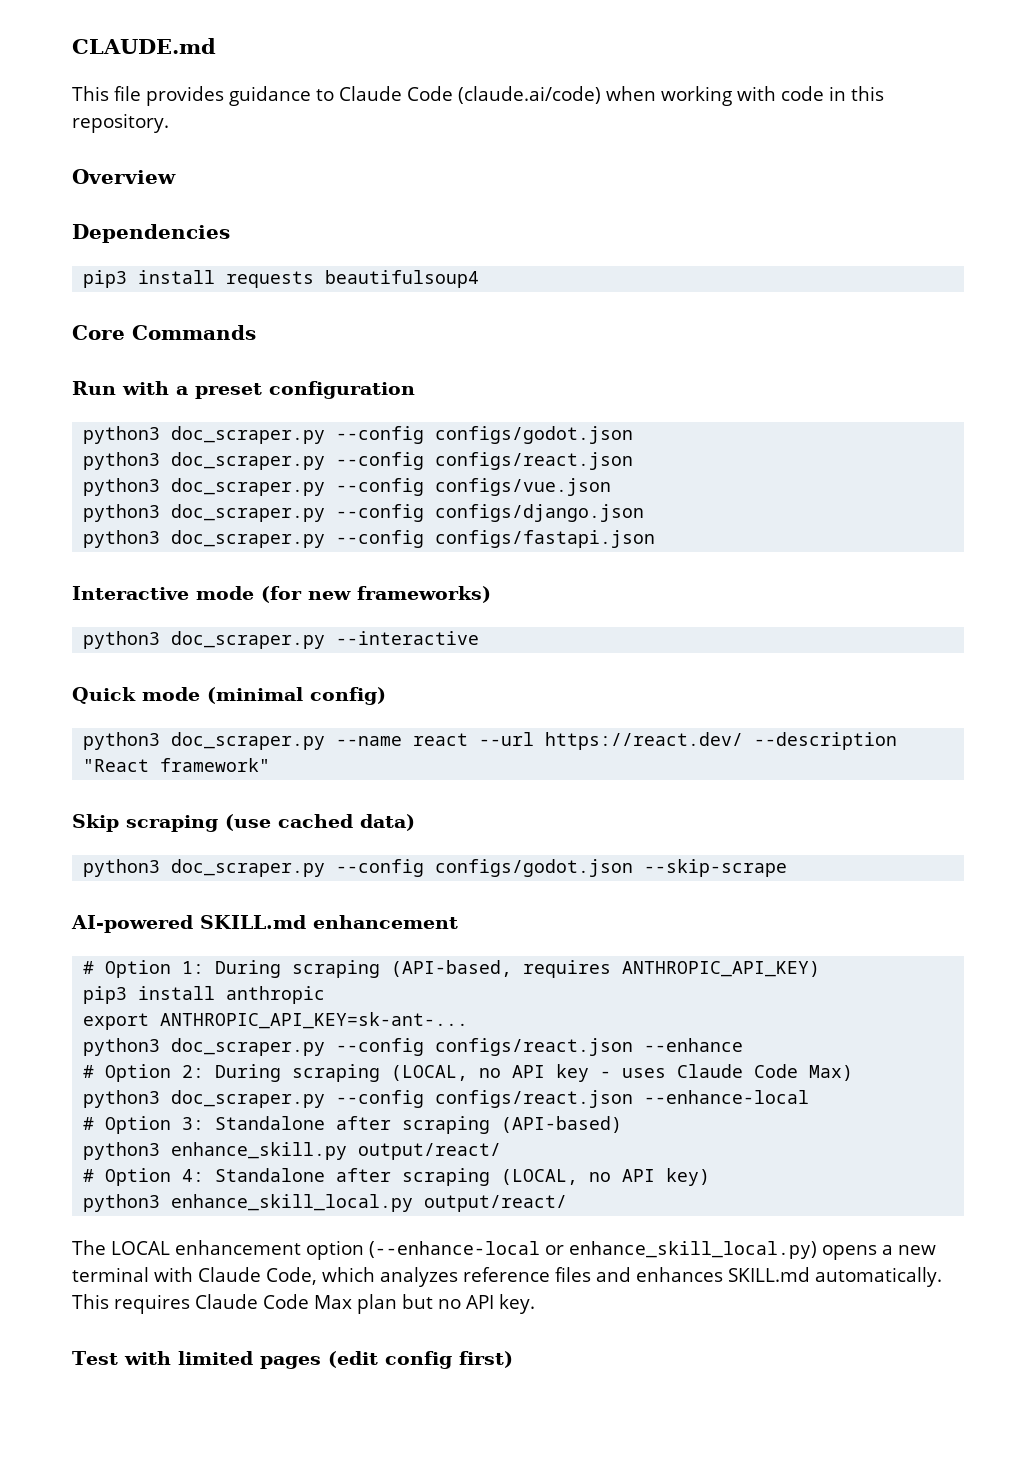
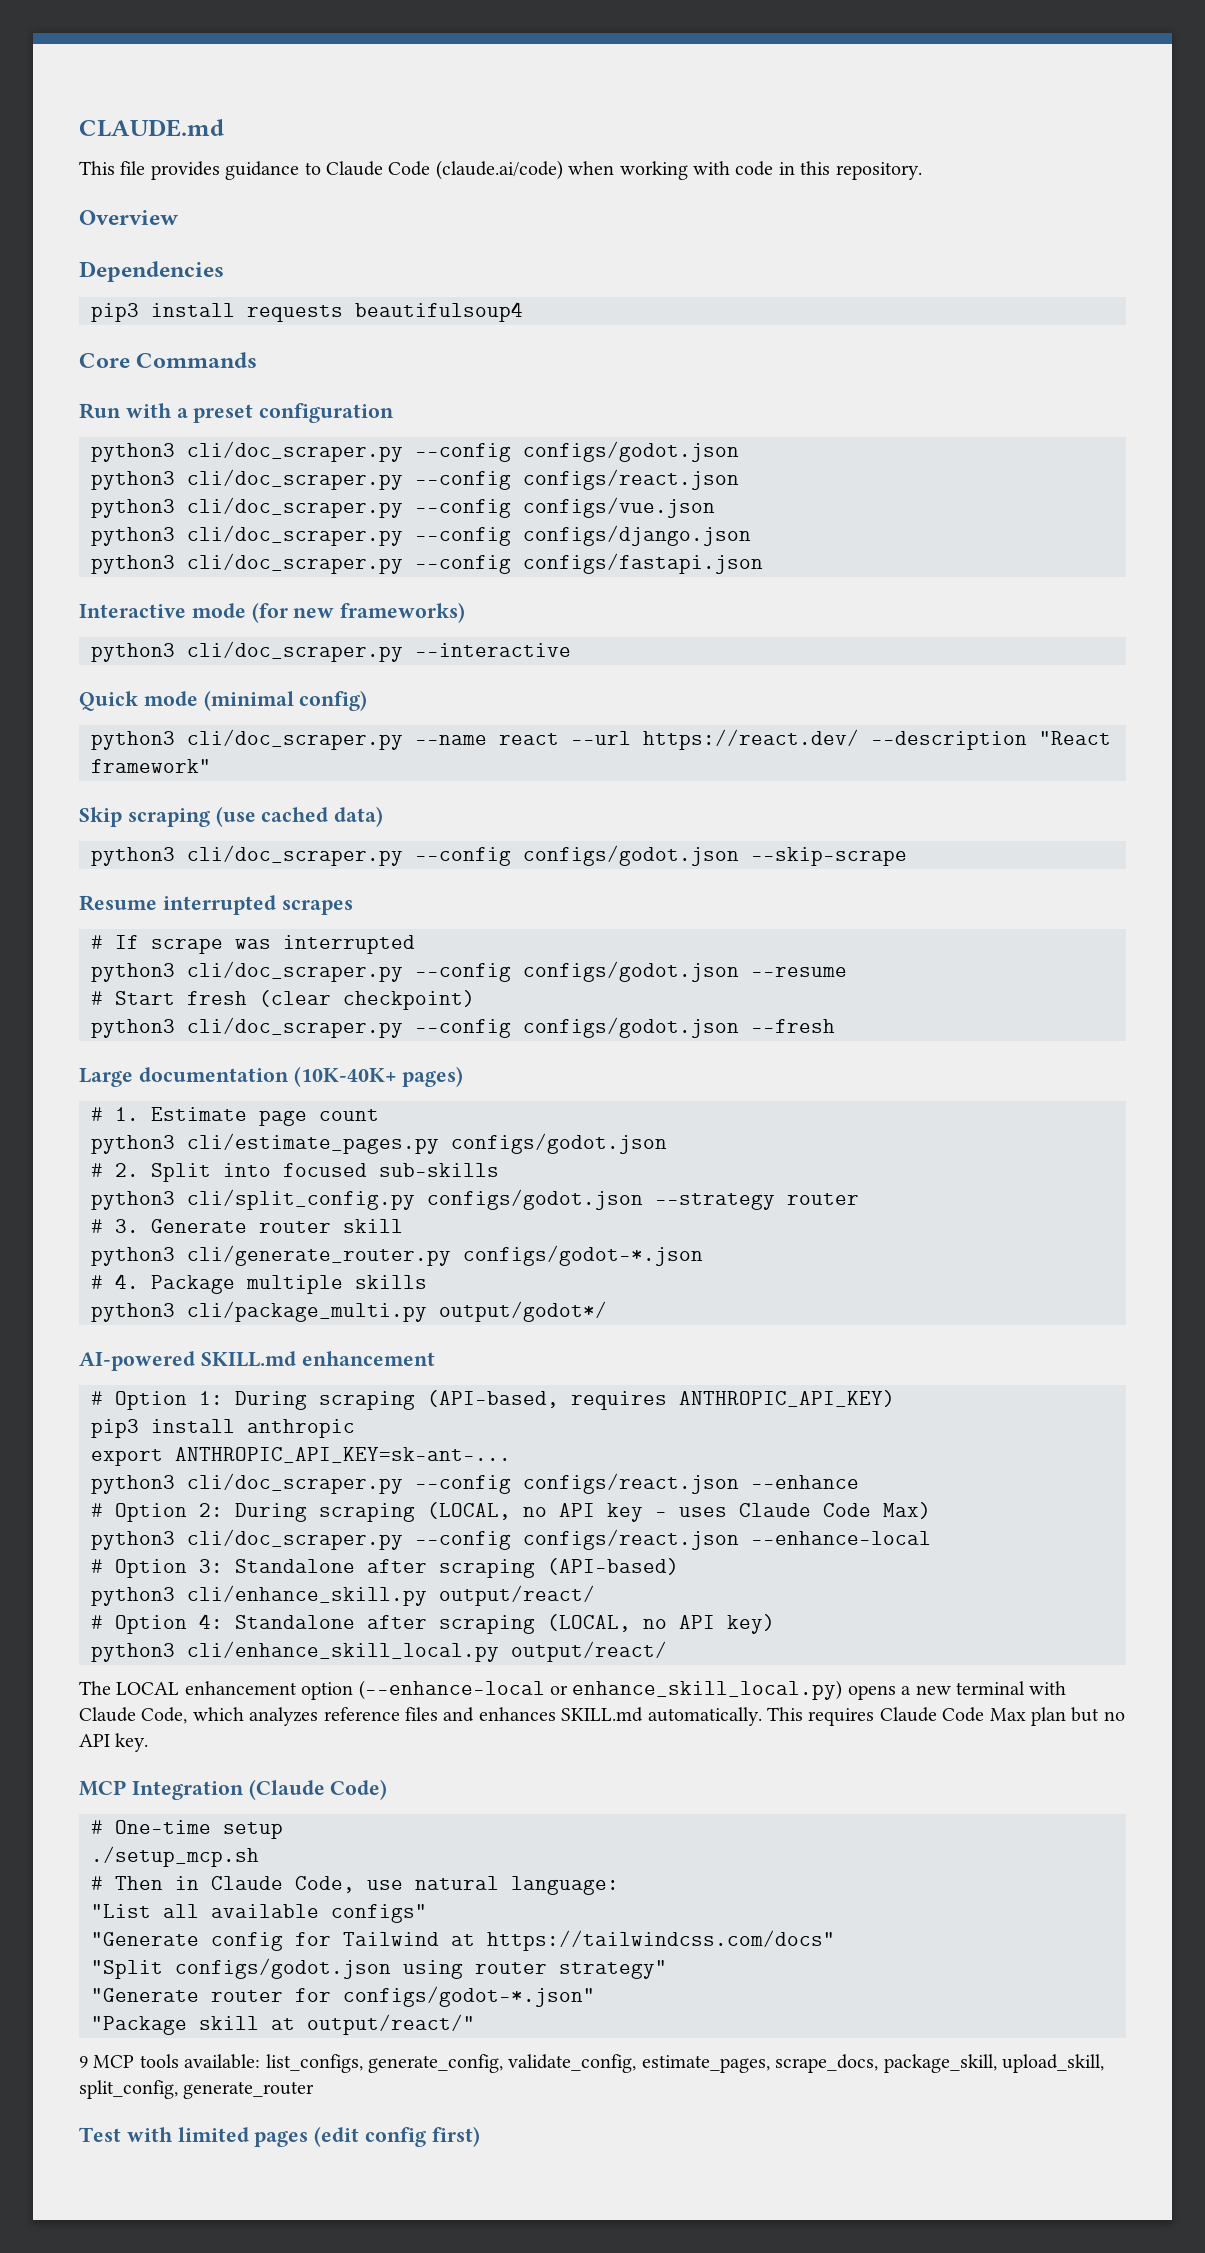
[171,426,326,444] doc_scraper.py -> [187,441,403,462] cli/doc_scraper.py
[171,452,326,470] doc_scraper.py -> [187,469,403,490] cli/doc_scraper.py
[171,478,326,496] doc_scraper.py -> [187,497,403,518] cli/doc_scraper.py
[171,504,326,522] doc_scraper.py -> [187,525,403,546] cli/doc_scraper.py
[171,530,326,548] doc_scraper.py -> [187,553,403,574] cli/doc_scraper.py
[171,631,326,649] doc_scraper.py -> [187,641,403,662] cli/doc_scraper.py
[171,732,326,750] doc_scraper.py -> [187,729,403,750] cli/doc_scraper.py
[171,859,326,877] doc_scraper.py -> [187,845,403,866] cli/doc_scraper.py
(788, 868) none -> [79,895,353,915] [91,935,415,954] [91,961,847,982] [91,990,475,1010] [91,1017,835,1038] [79,1066,464,1087] [91,1107,379,1126] [91,1133,667,1154] [91,1163,499,1182] [91,1189,859,1210] [91,1219,403,1233] [91,1245,703,1266] [91,1274,427,1294] [91,1301,607,1322] // Resume interrupted scrapes // # If scrape was interrupted // python3 cli/doc_scraper.py --config configs/godot.json --resume // # Start fresh (clear checkpoint) // python3 cli/doc_scraper.py --config configs/godot.json --fresh // Large documentation (10K-40K+ pages) // # 1. Estimate page count // python3 cli/estimate_pages.py configs/godot.json // # 2. Split into focused sub-skills // python3 cli/split_config.py configs/godot.json --strategy router // # 3. Generate router skill // python3 cli/generate_router.py configs/godot-*.json // # 4. Package multiple skills // python3 cli/package_multi.py output/godot*/
[171,1038,326,1056] doc_scraper.py -> [187,1473,403,1494] cli/doc_scraper.py
[171,1090,326,1108] doc_scraper.py -> [187,1529,403,1550] cli/doc_scraper.py
[171,1142,348,1160] enhance_skill.py -> [187,1585,427,1606] cli/enhance_skill.py
[171,1194,414,1212] enhance_skill_local.py -> [187,1641,499,1662] cli/enhance_skill_local.py
(535, 1304) none -> [79,1779,388,1800] [91,1820,283,1839] [91,1846,259,1867] [91,1876,619,1895] [91,1904,427,1923] [91,1930,835,1951] [91,1958,667,1979] [91,1986,595,2007] [91,2014,475,2035] [79,2054,1104,2073] [79,2080,315,2099] // MCP Integration (Claude Code) // # One-time setup // ./setup_mcp.sh // # Then in Claude Code, use natural language: // "List all available configs" // "Generate config for Tailwind at https://tailwindcss.com/docs" // "Split configs/godot.json using router strategy" // "Generate router for configs/godot-*.json" // "Package skill at output/react/" // 9 MCP tools available: list_configs, generate_config, validate_config, estimate_pages, scrape_docs, package_skill, upload_skill, split_config, generate_router

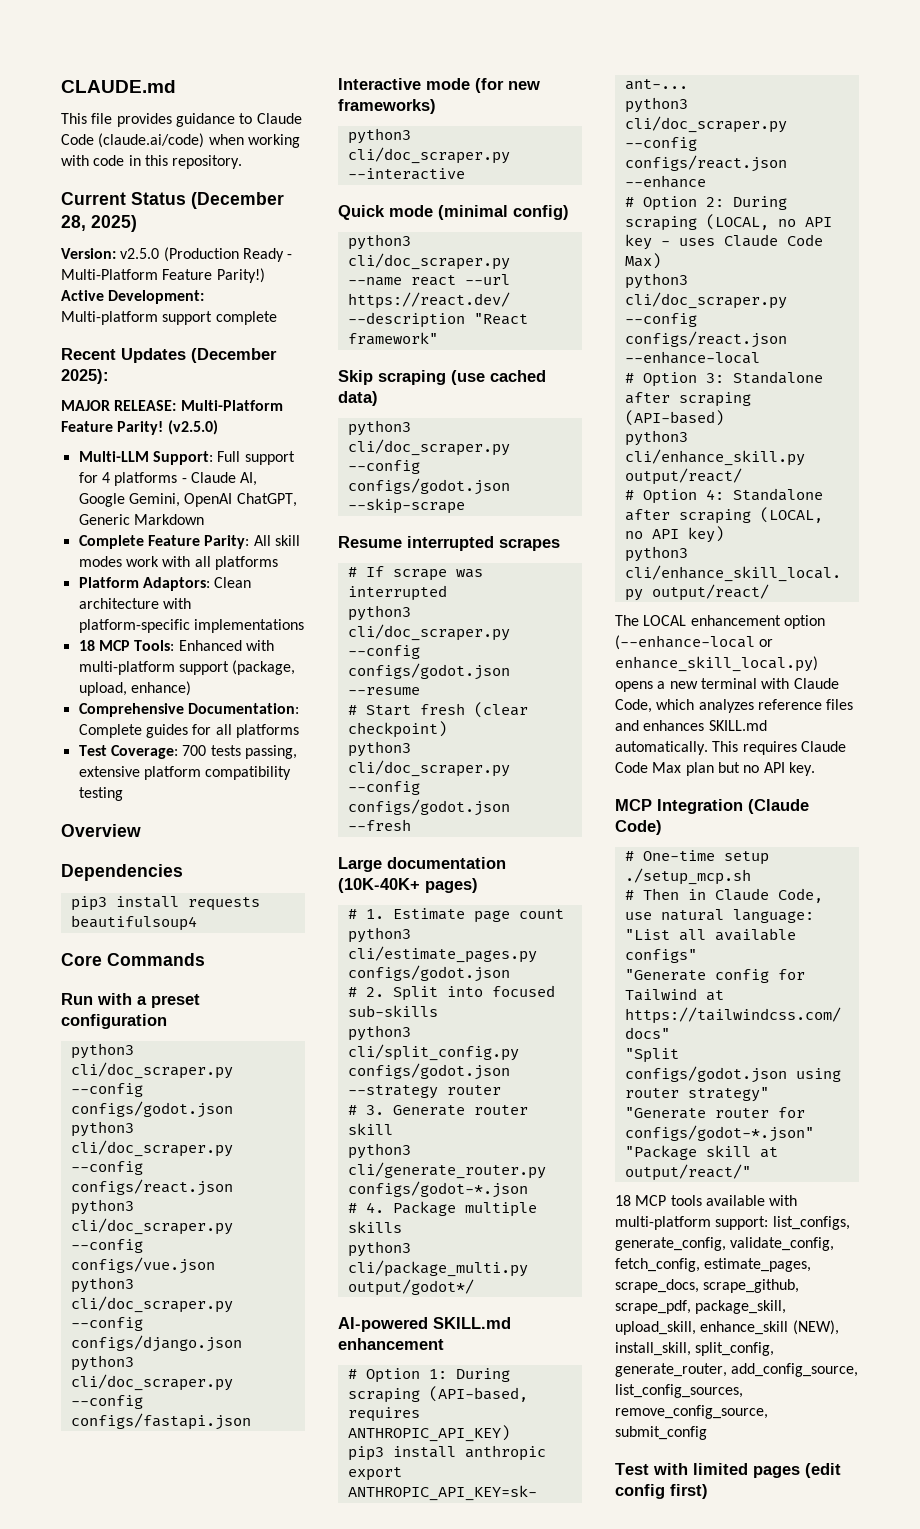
(922, 171) none -> [61,192,284,209] [61,215,137,232] [61,247,293,262] [61,268,265,283] [61,290,205,304] [61,311,277,325] [61,348,277,363] [61,369,109,384] [61,400,283,411] [61,420,218,435] [78,451,295,465] [78,472,258,486] [78,493,297,507] [78,514,204,525] [78,535,300,549] [78,556,278,570] [78,577,252,591] [78,598,191,609] [78,619,304,633] [78,640,274,651] [78,660,296,675] [78,681,191,696] [78,703,299,717] [78,724,299,738] [78,745,297,759] [78,766,292,780] [78,787,123,801] // Current Status (December 28, 2025) // Version: v2.5.0 (Production Ready - Multi-Platform Feature Parity!) Active Development: Multi-platform support complete // Recent Updates (December 2025): // MAJOR RELEASE: Multi-Platform Feature Parity! (v2.5.0) // Multi-LLM Support: Full support for 4 platforms - Claude AI, Google Gemini, OpenAI ChatGPT, Generic Markdown // Complete Feature Parity: All skill modes work with all platforms // Platform Adaptors: Clean architecture with platform-specific implementations // 18 MCP Tools: Enhanced with multi-platform support (package, upload, enhance) // Comprehensive Documentation: Complete guides for all platforms // Test Coverage: 700 tests passing, extensive platform compatibility testing
[79,2056,88,2068] 9 -> [615,1195,631,1206] 18
[184,2054,261,2069] available: -> [705,1195,798,1206] [615,1216,769,1230] available with multi-platform support:
(637, 2063) none -> [615,1258,700,1272] fetch_config,
[883,2054,1104,2073] [79,2080,315,2099] package_skill, upload_skill, split_config, generate_router -> [703,1279,800,1293] [615,1300,787,1314] [615,1320,839,1335] [615,1342,775,1356] [615,1363,859,1377] [615,1384,743,1398] [615,1405,768,1419] [615,1426,707,1440] scrape_github, scrape_pdf, package_skill, upload_skill, enhance_skill (NEW), install_skill, split_config, generate_router, add_config_source, list_config_sources, remove_config_source, submit_config

